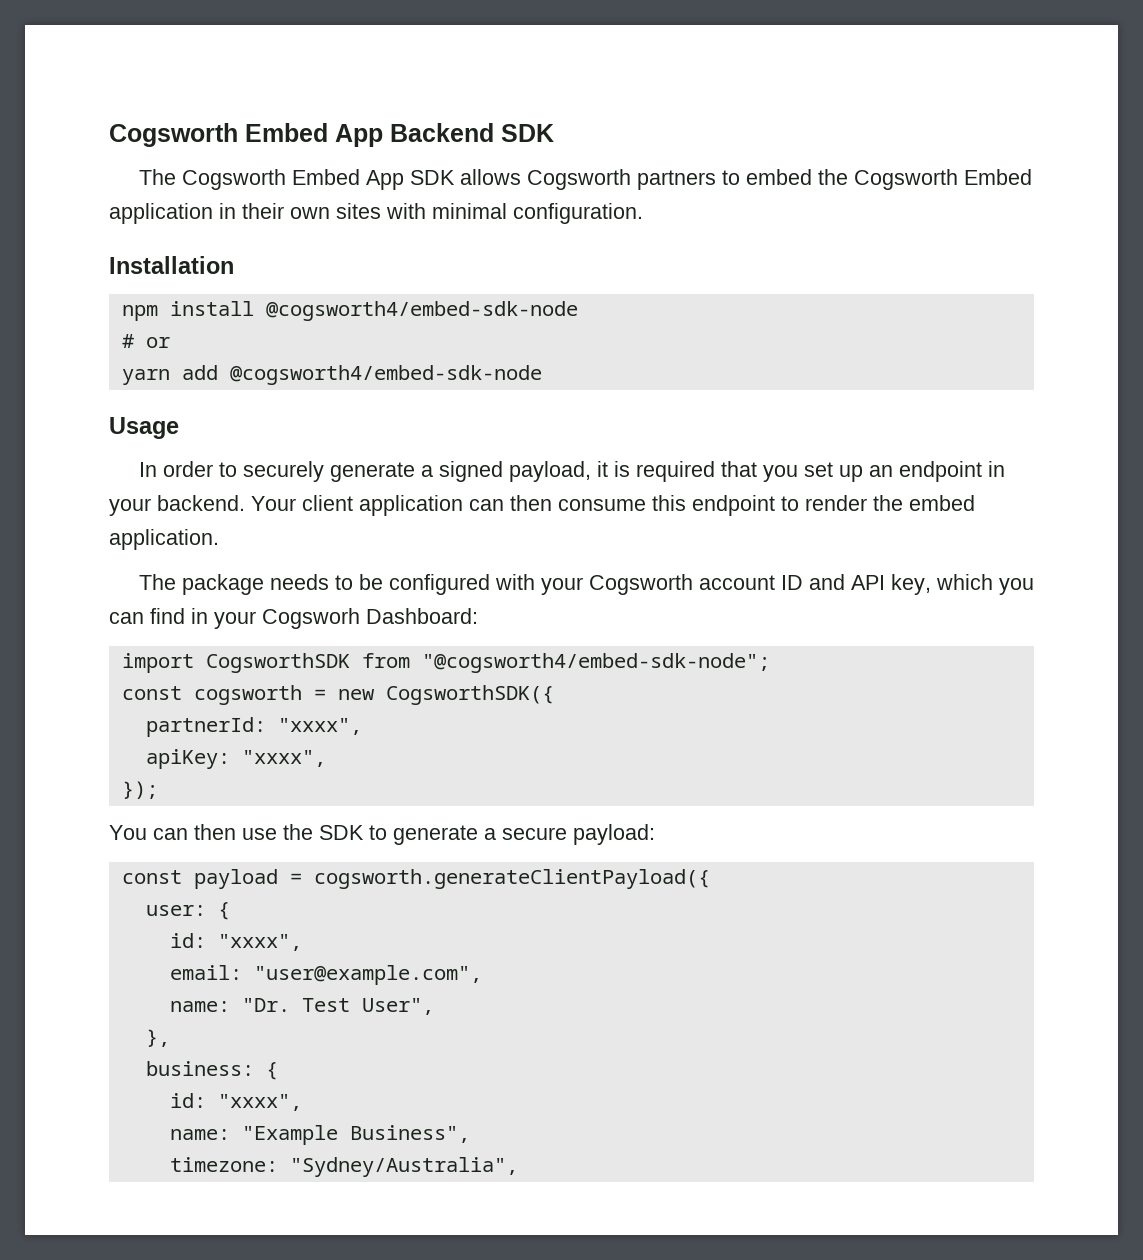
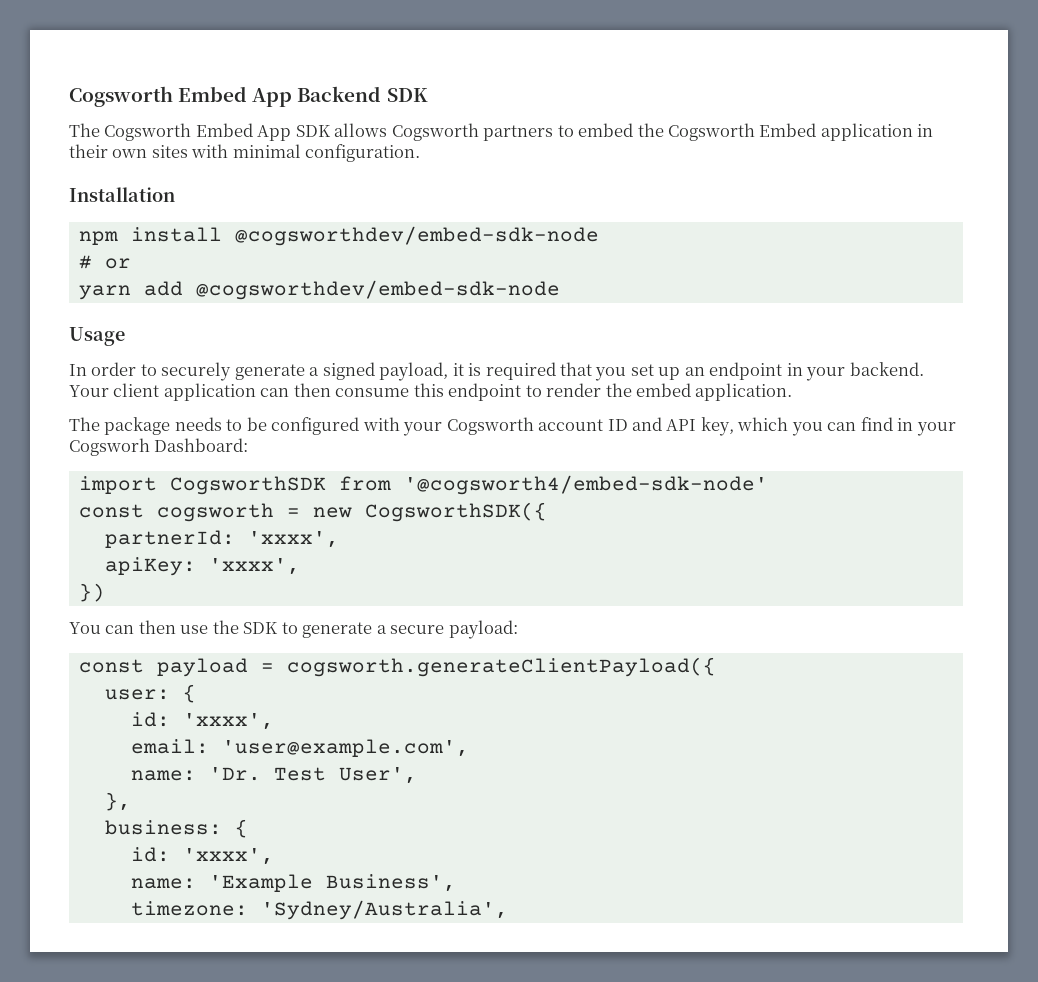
[265,301,578,321] @cogsworth4/embed-sdk-node -> [234,226,599,246] @cogsworthdev/embed-sdk-node
[229,365,542,385] @cogsworth4/embed-sdk-node -> [195,280,560,300] @cogsworthdev/embed-sdk-node
[421,653,770,673] "@cogsworth4/embed-sdk-node"; -> [403,475,768,495] '@cogsworth4/embed-sdk-node'
[277,718,362,735] "xxxx", -> [247,531,339,548] 'xxxx',
[241,750,326,767] [121,781,158,799] "xxxx", // }); -> [208,558,300,575] [78,583,105,602] 'xxxx', // })
[217,934,302,951] "xxxx", -> [182,713,274,730] 'xxxx',
[253,965,482,985] [169,998,434,1015] "user@example.com", // name: "Dr. Test User", -> [221,739,469,757] [130,767,417,784] 'user@example.com', // name: 'Dr. Test User',
[217,1094,302,1111] [169,1125,470,1145] "xxxx", // name: "Example Business", -> [182,848,274,865] [130,874,456,892] 'xxxx', // name: 'Example Business',
[289,1157,518,1177] "Sydney/Australia", -> [260,900,508,920] 'Sydney/Australia',

